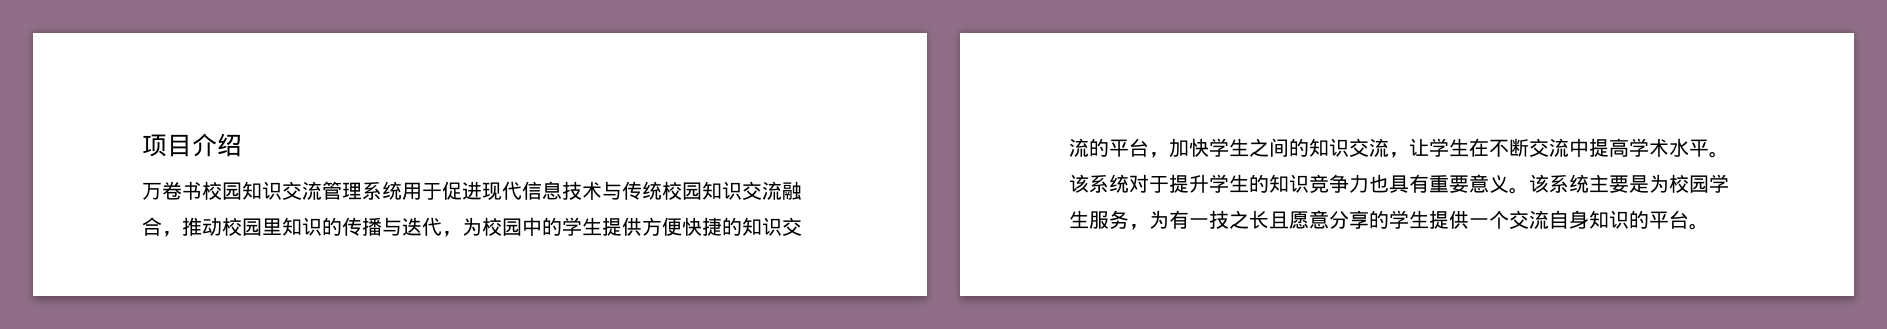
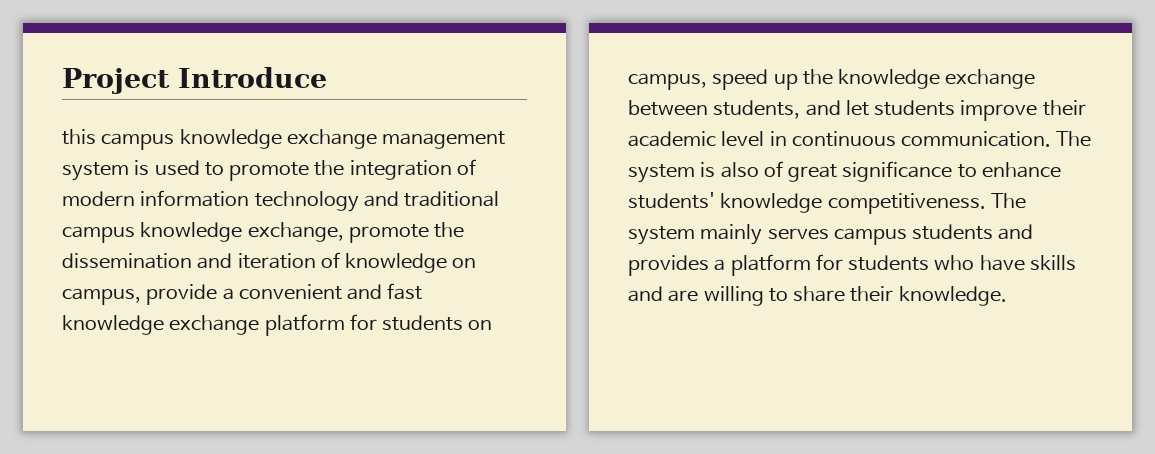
[142,133,242,157] [142,181,802,201] [142,217,802,237] [1069,138,1729,158] [1069,174,1729,194] [1069,210,1709,230] 项目介绍 // 万卷书校园知识交流管理系统用于促进现代信息技术与传统校园知识交流融合，推动校园里知识的传播与迭代，为校园中的学生提供方便快捷的知识交流的平台，加快学生之间的知识交流，让学生在不断交流中提高学术水平。该系统对于提升学生的知识竞争力也具有重要意义。该系统主要是为校园学生服务，为有一技之长且愿意分享的学生提供一个交流自身知识的平台。 -> [62,67,327,94] [62,129,506,150] [62,159,476,181] [62,190,500,212] [62,222,465,243] [62,252,477,273] [62,283,423,305] [62,314,493,336] [628,69,1036,90] [628,100,1086,121] [628,131,1092,147] [628,161,1061,183] [628,192,1026,214] [628,224,1034,245] [628,254,1076,276] [628,286,1007,306] Project Introduce // this campus knowledge exchange management system is used to promote the integration of modern information technology and traditional campus knowledge exchange, promote the dissemination and iteration of knowledge on campus, provide a convenient and fast knowledge exchange platform for students on campus, speed up the knowledge exchange between students, and let students improve their academic level in continuous communication. The system is also of great significance to enhance students' knowledge competitiveness. The system mainly serves campus students and provides a platform for students who have skills and are willing to share their knowledge.

